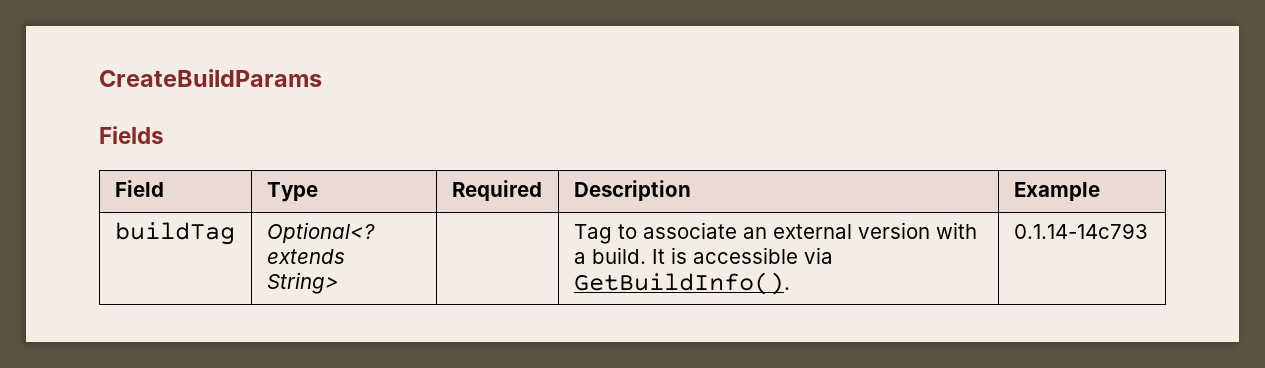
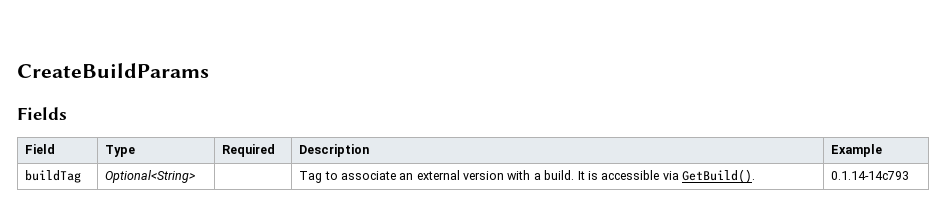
[266,222,375,243] [266,249,345,264] [266,272,339,294] Optional<? extends String> -> [105,170,196,183] Optional<String>
[573,272,790,295] GetBuildInfo(). -> [682,169,756,183] GetBuild().

